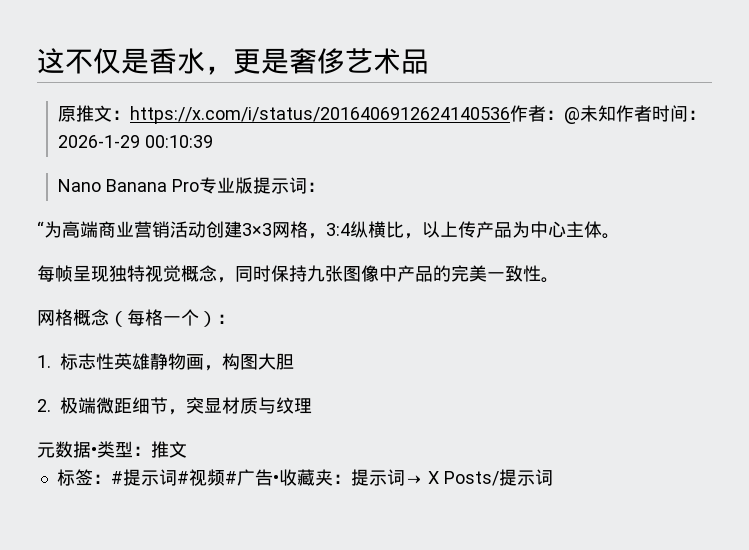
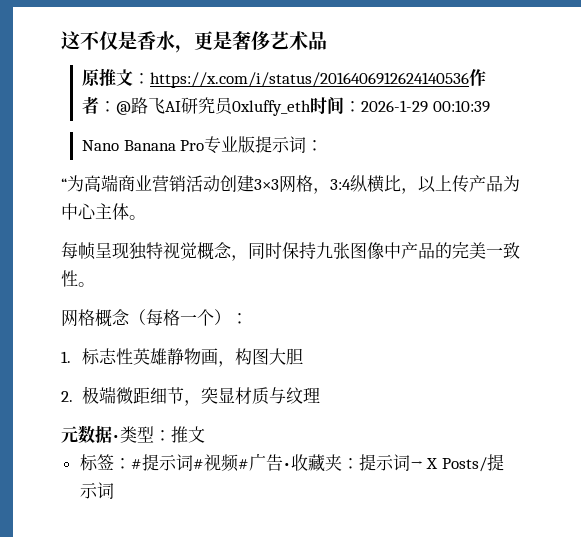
[580,105,653,122] 未知作者 -> [131,97,312,116] 路飞AI研究员0xluffy_eth

